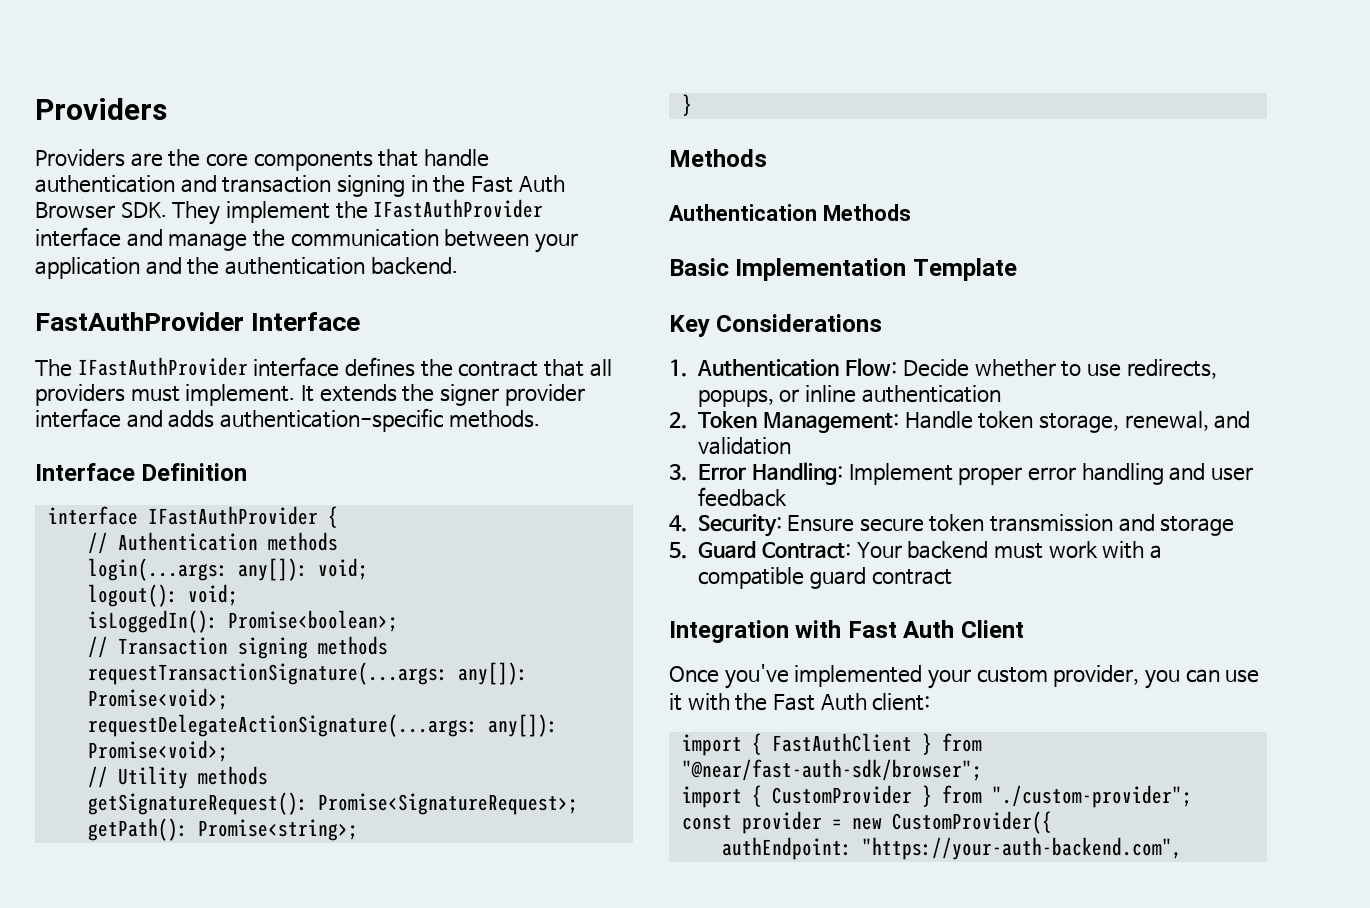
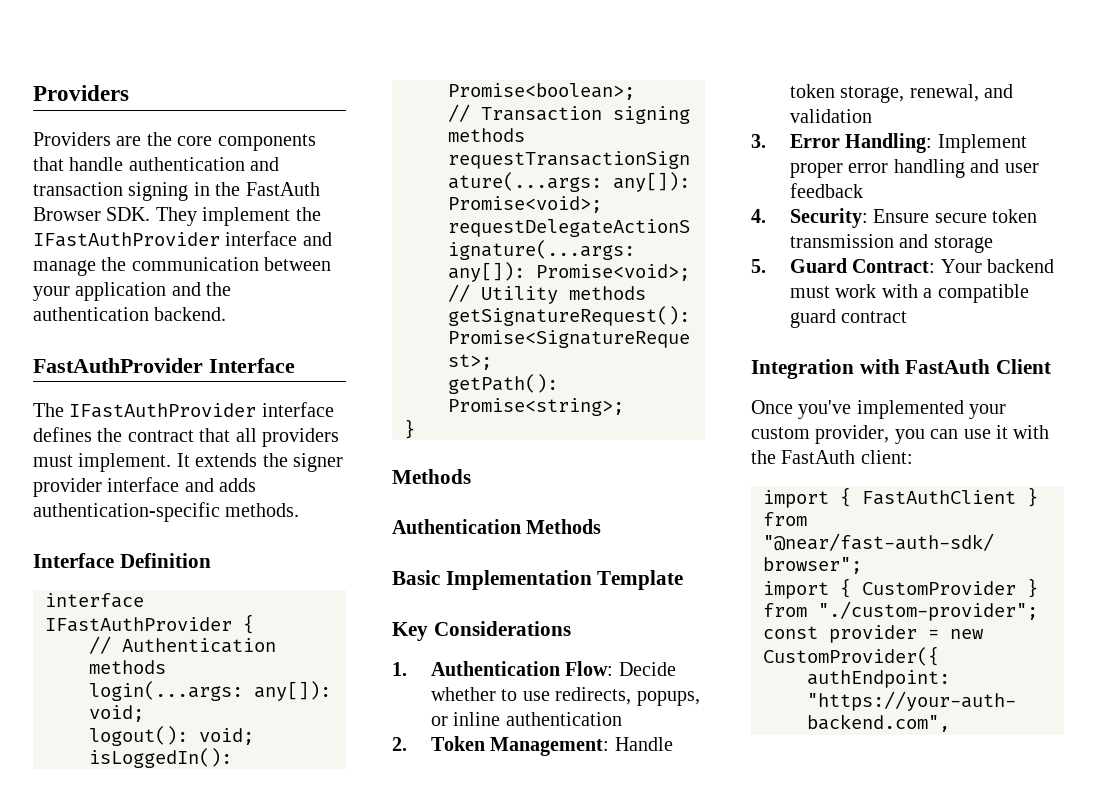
[470,175,565,193] Fast Auth -> [245,182,320,196] FastAuth
[847,620,955,638] Fast Auth -> [905,359,991,374] FastAuth
[773,693,867,711] Fast Auth -> [781,450,856,464] FastAuth

